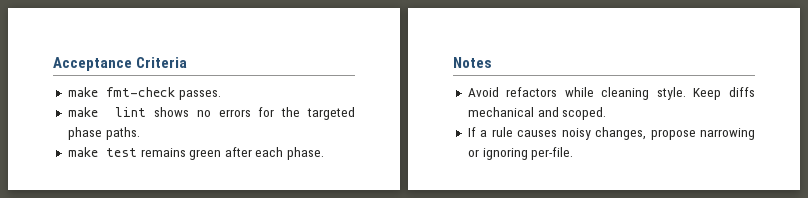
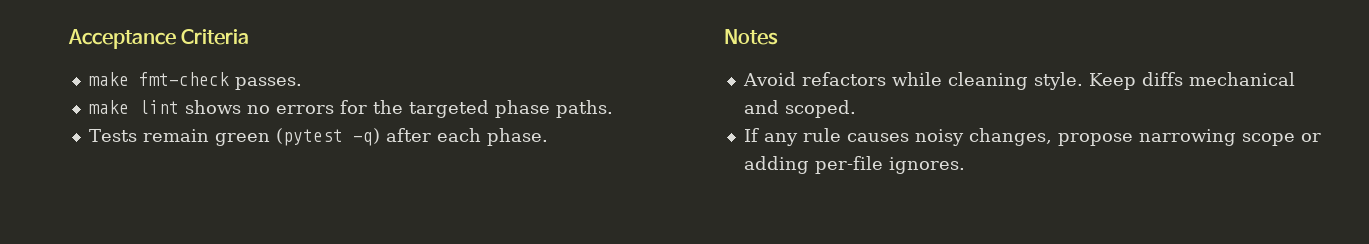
[67,147,222,160] make test remains green -> [88,128,380,146] Tests remain green (pytest -q)
[480,130,488,137] a -> [763,133,798,146] any
[467,147,574,160] or ignoring per-file. -> [1241,133,1321,146] [743,156,965,174] scope or adding per-file ignores.

